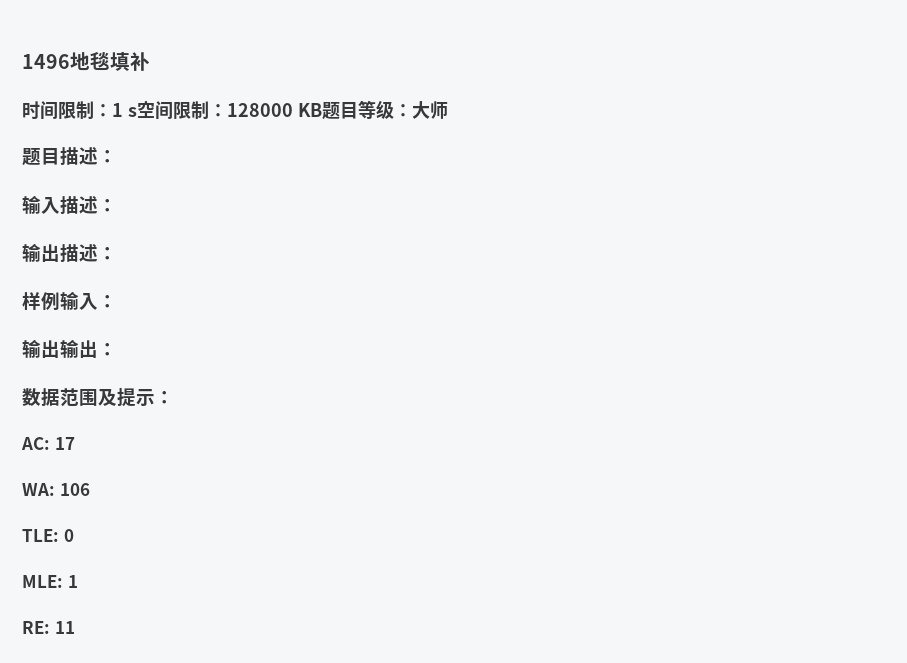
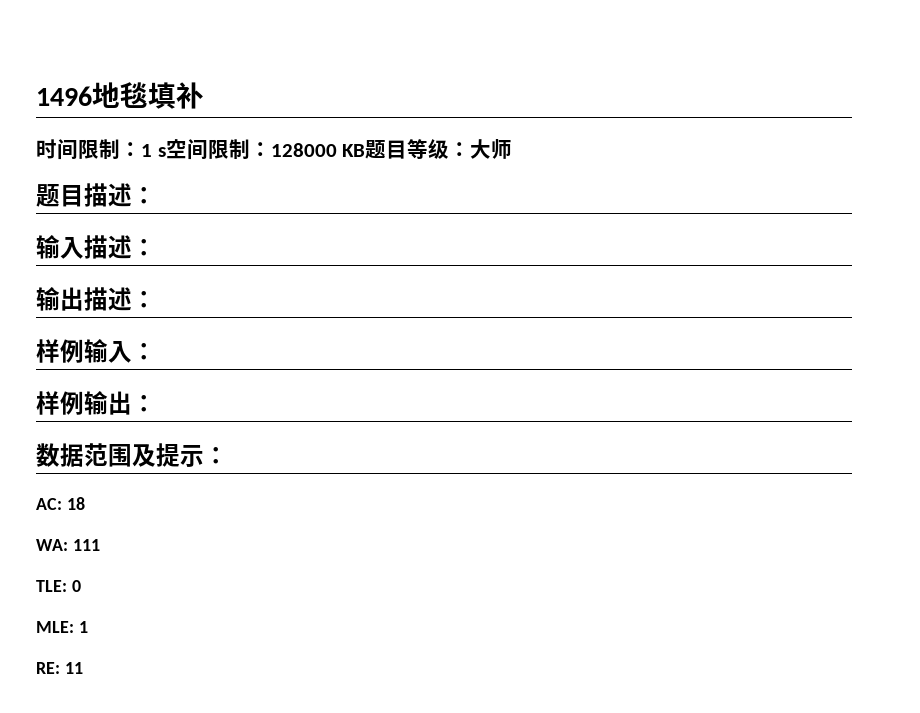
[22,339,60,358] 输出 -> [36,391,84,415] 样例
[54,437,75,450] 17 -> [66,497,85,510] 18
[59,483,90,496] 106 -> [72,539,100,551] 111

